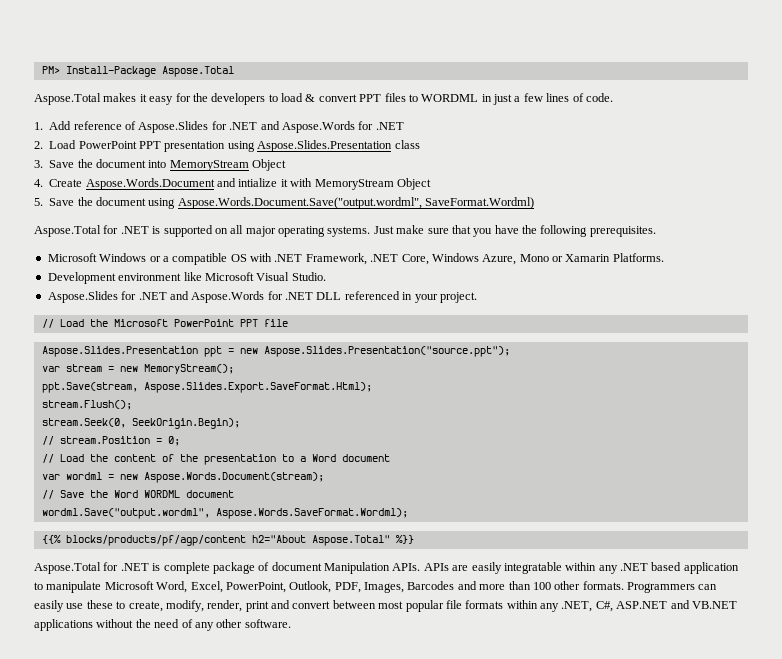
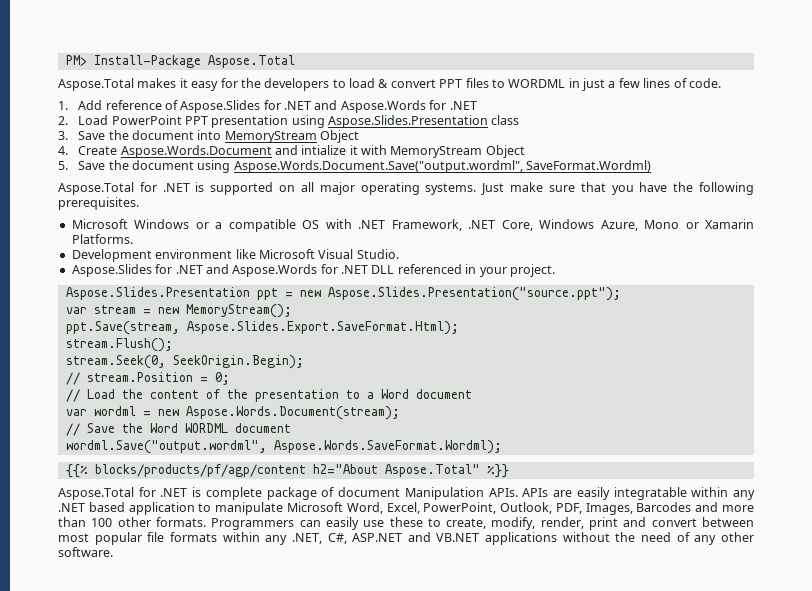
[41,319,288,328] // // Load the Microsoft PowerPoint PPT file -> (555, 270) none

